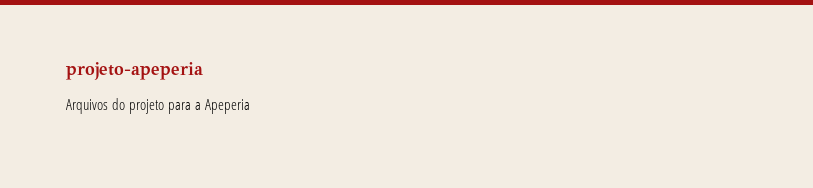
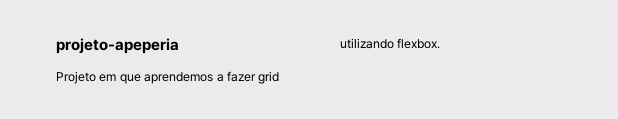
[66,98,251,114] Arquivos do projeto para a Apeperia -> [56,71,280,84] [340,38,441,49] Projeto em que aprendemos a fazer grid utilizando flexbox.

